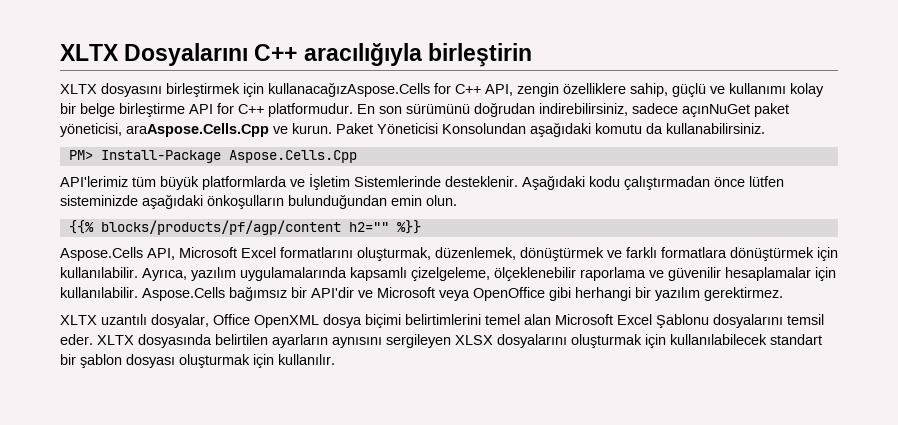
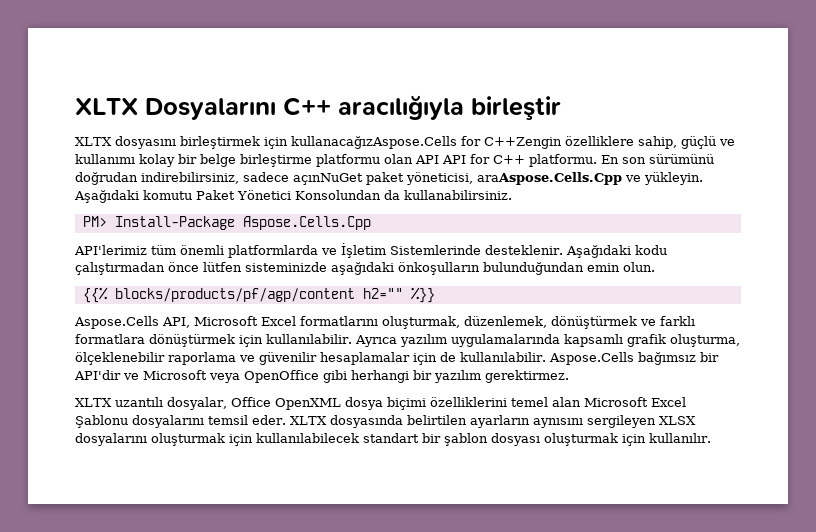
[427,43,532,67] birleştirin -> [471,96,561,120] birleştir
[455,83,559,97] C++ API, zengin -> [483,137,562,149] C++Zengin
(185, 110) none -> [316,154,439,167] platformu olan API
[268,103,353,117] platformudur. -> [529,154,597,167] platformu.
[292,122,642,137] kurun. Paket Yöneticisi Konsolundan aşağıdaki komutu -> [644,172,703,185] [74,190,381,203] yükleyin. Aşağıdaki komutu Paket Yönetici Konsolundan
[160,176,199,190] büyük -> [180,245,224,255] önemli
[142,268,187,281] Ayrıca, -> [354,335,397,347] Ayrıca
[411,267,490,281] çizelgeleme, -> [626,334,740,347] grafik oluşturma,
(836, 274) none -> [440,352,456,362] de
[405,314,481,325] belirtimlerini -> [429,397,507,407] özelliklerini

